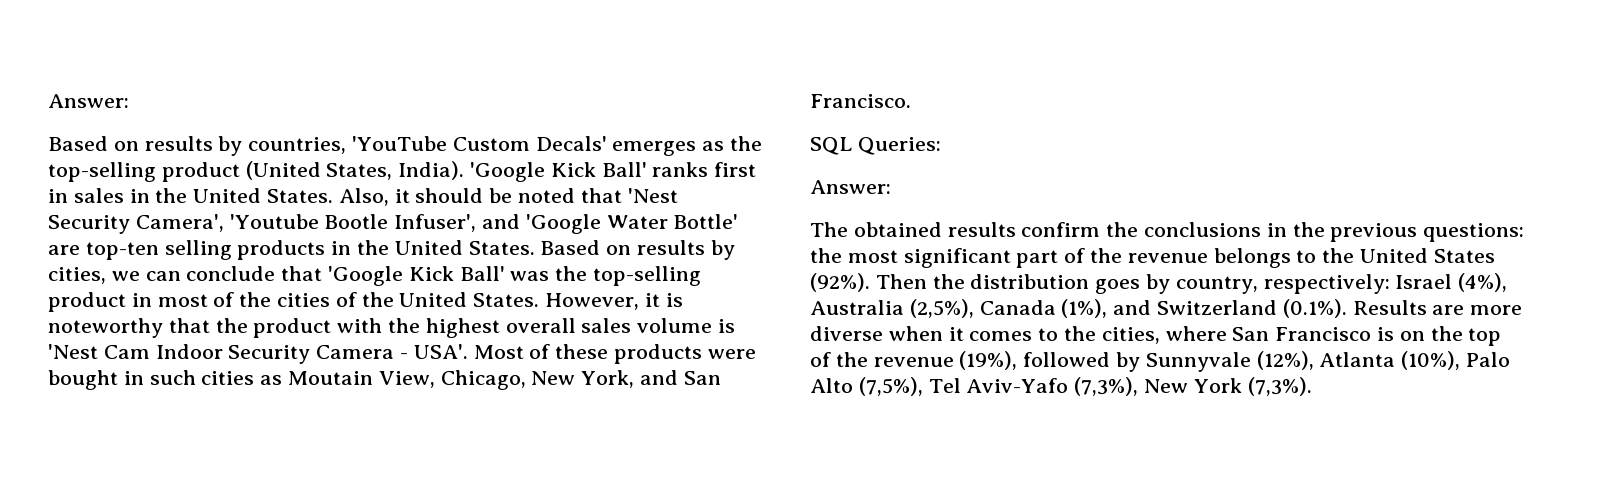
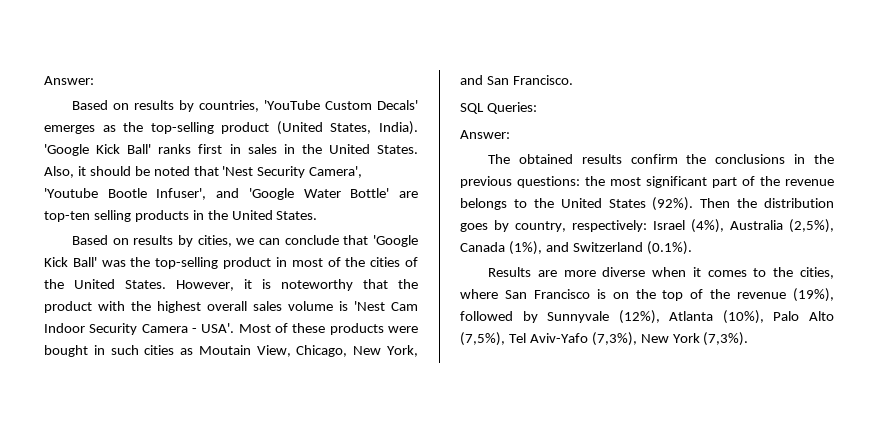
(535, 248) none -> (318, 215) //
(1347, 308) none -> (692, 248) //

